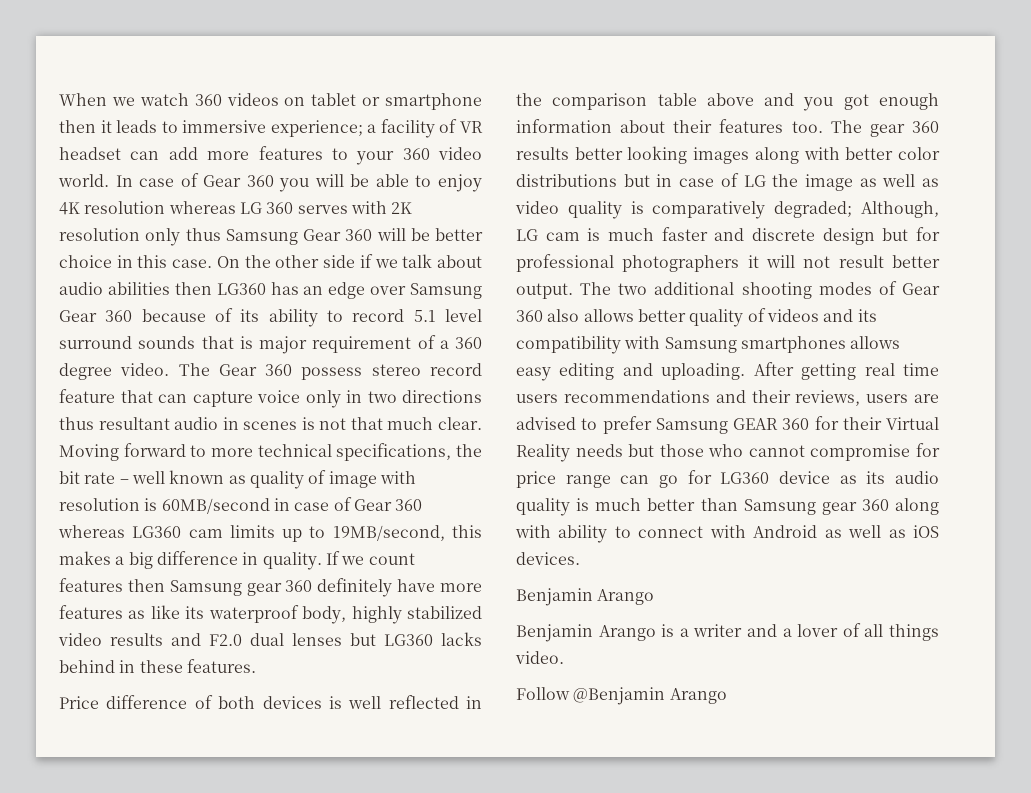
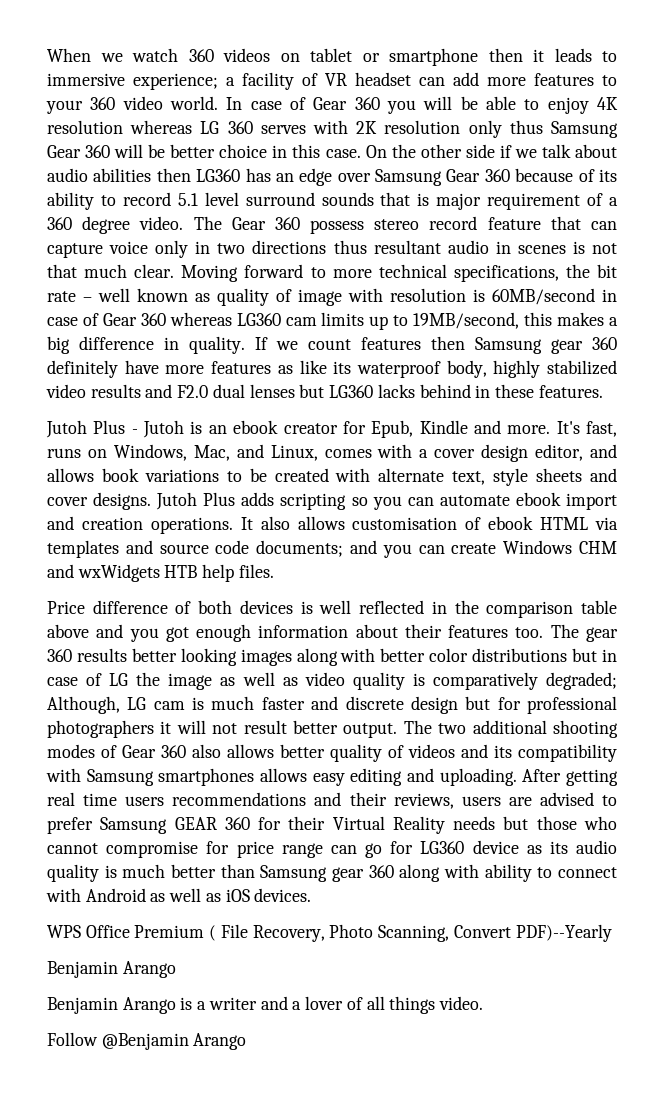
(256, 666) none -> [46,420,617,438] [47,444,617,462] [47,468,618,486] [47,492,617,510] [47,516,618,534] [47,540,617,558] [47,564,274,582] // Jutoh Plus - Jutoh is an ebook creator for Epub, Kindle and more. It's fast, runs on Windows, Mac, and Linux, comes with a cover design editor, and allows book variations to be created with alternate text, style sheets and cover designs. Jutoh Plus adds scripting so you can automate ebook import and creation operations. It also allows customisation of ebook HTML via templates and source code documents; and you can create Windows CHM and wxWidgets HTB help files.
(580, 558) none -> [47,924,612,942] // WPS Office Premium ( File Recovery, Photo Scanning, Convert PDF)--Yearly

